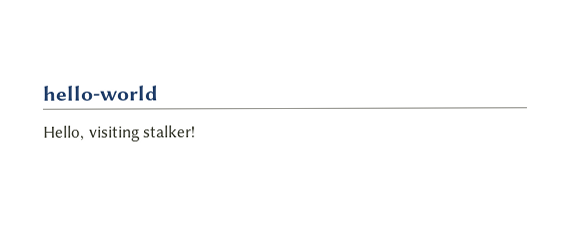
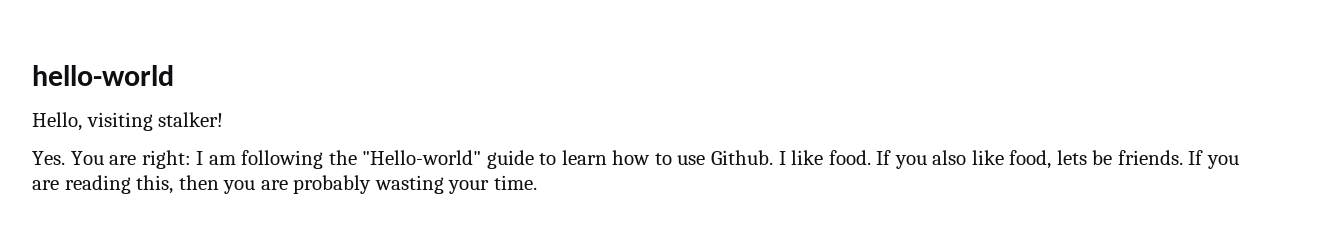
(197, 131) none -> [32,150,1239,169] [32,175,537,194] // Yes. You are right: I am following the "Hello-world" guide to learn how to use Github. I like food. If you also like food, lets be friends. If you are reading this, then you are probably wasting your time.

